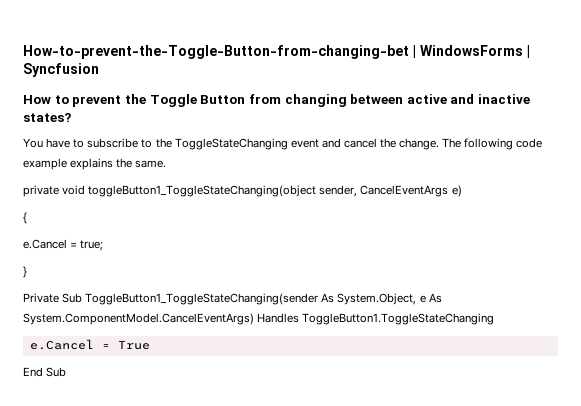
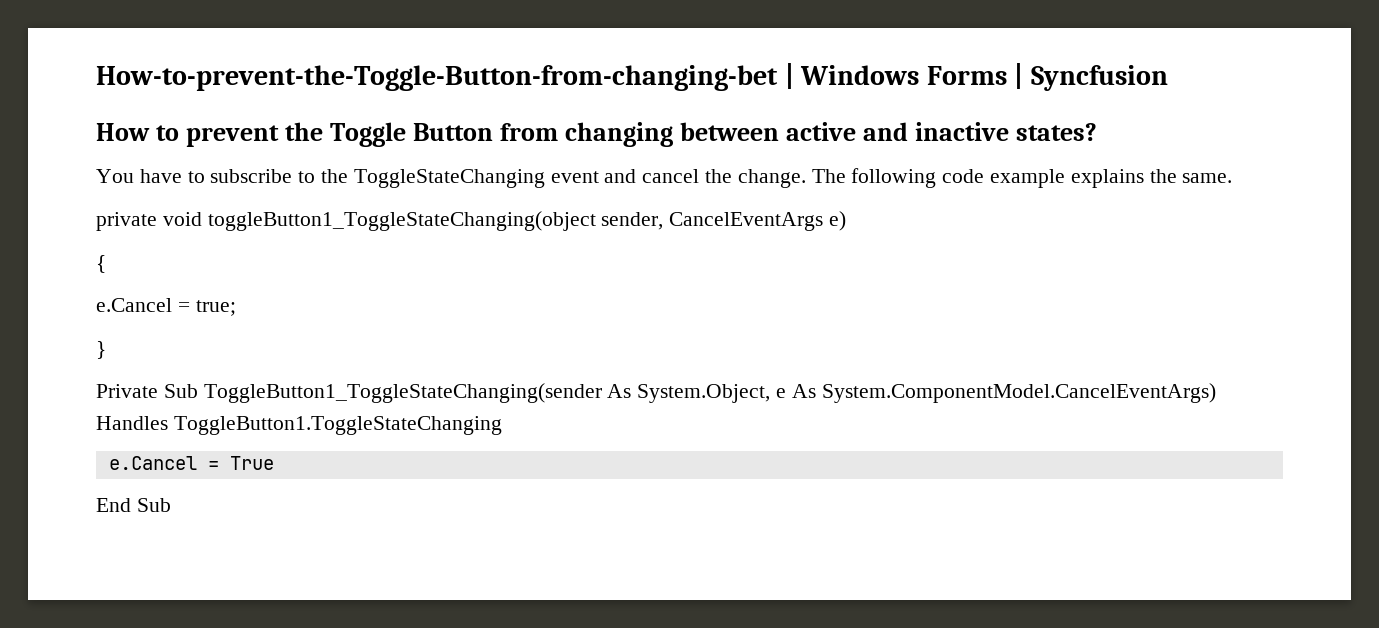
[420,45,523,56] WindowsForms -> [800,65,1007,85] Windows Forms

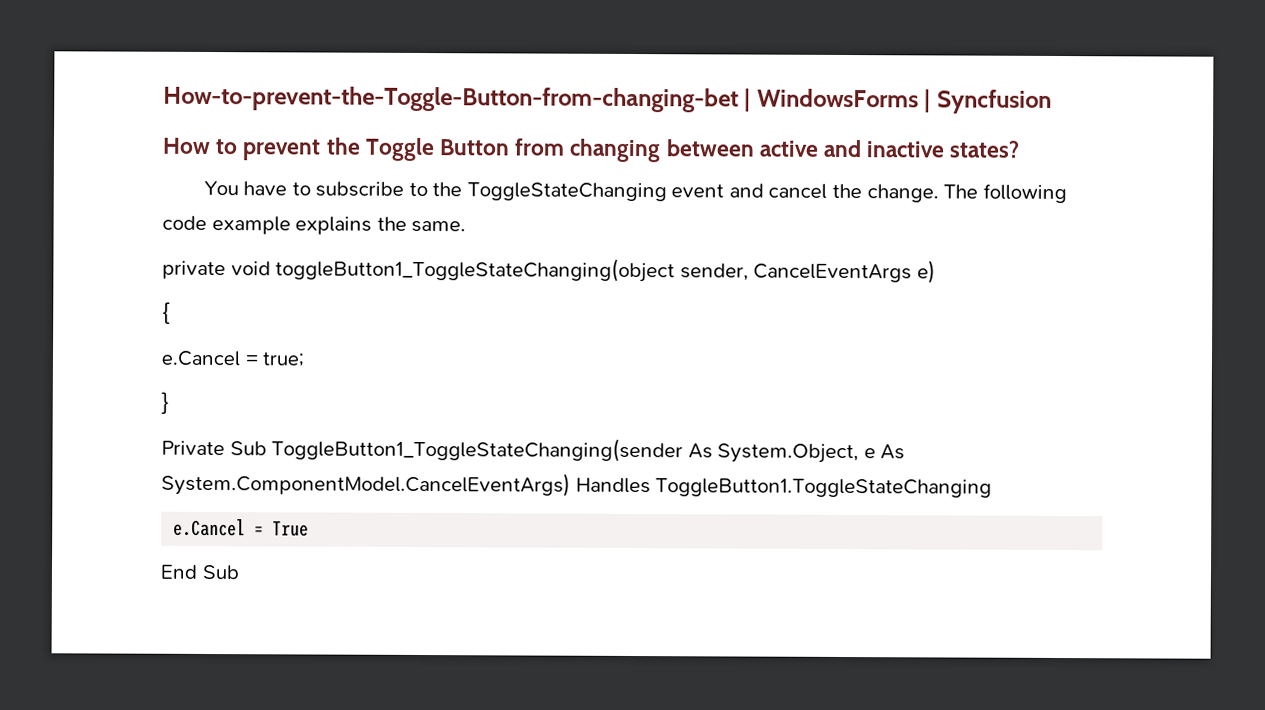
[800,65,1007,85] Windows Forms -> [756,88,919,108] WindowsForms

